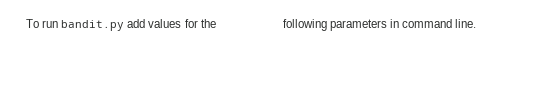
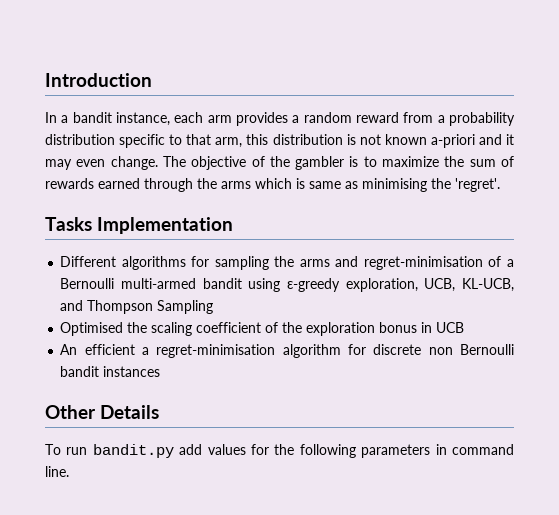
(26, 23) none -> [45,73,152,87] [45,112,515,126] [45,134,514,148] [45,156,515,170] [45,178,500,192] [45,217,234,234] [60,256,515,270] [60,278,514,292] [60,300,214,314] [60,322,465,336] [60,344,514,358] [60,366,161,377] [45,405,160,419] Introduction // In a bandit instance, each arm provides a random reward from a probability distribution specific to that arm, this distribution is not known a-priori and it may even change. The objective of the gambler is to maximize the sum of rewards earned through the arms which is same as minimising the 'regret'. // Tasks Implementation // Different algorithms for sampling the arms and regret-minimisation of a Bernoulli multi-armed bandit using ε-greedy exploration, UCB, KL-UCB, and Thompson Sampling // Optimised the scaling coefficient of the exploration bonus in UCB // An efficient a regret-minimisation algorithm for discrete non Bernoulli bandit instances // Other Details //

